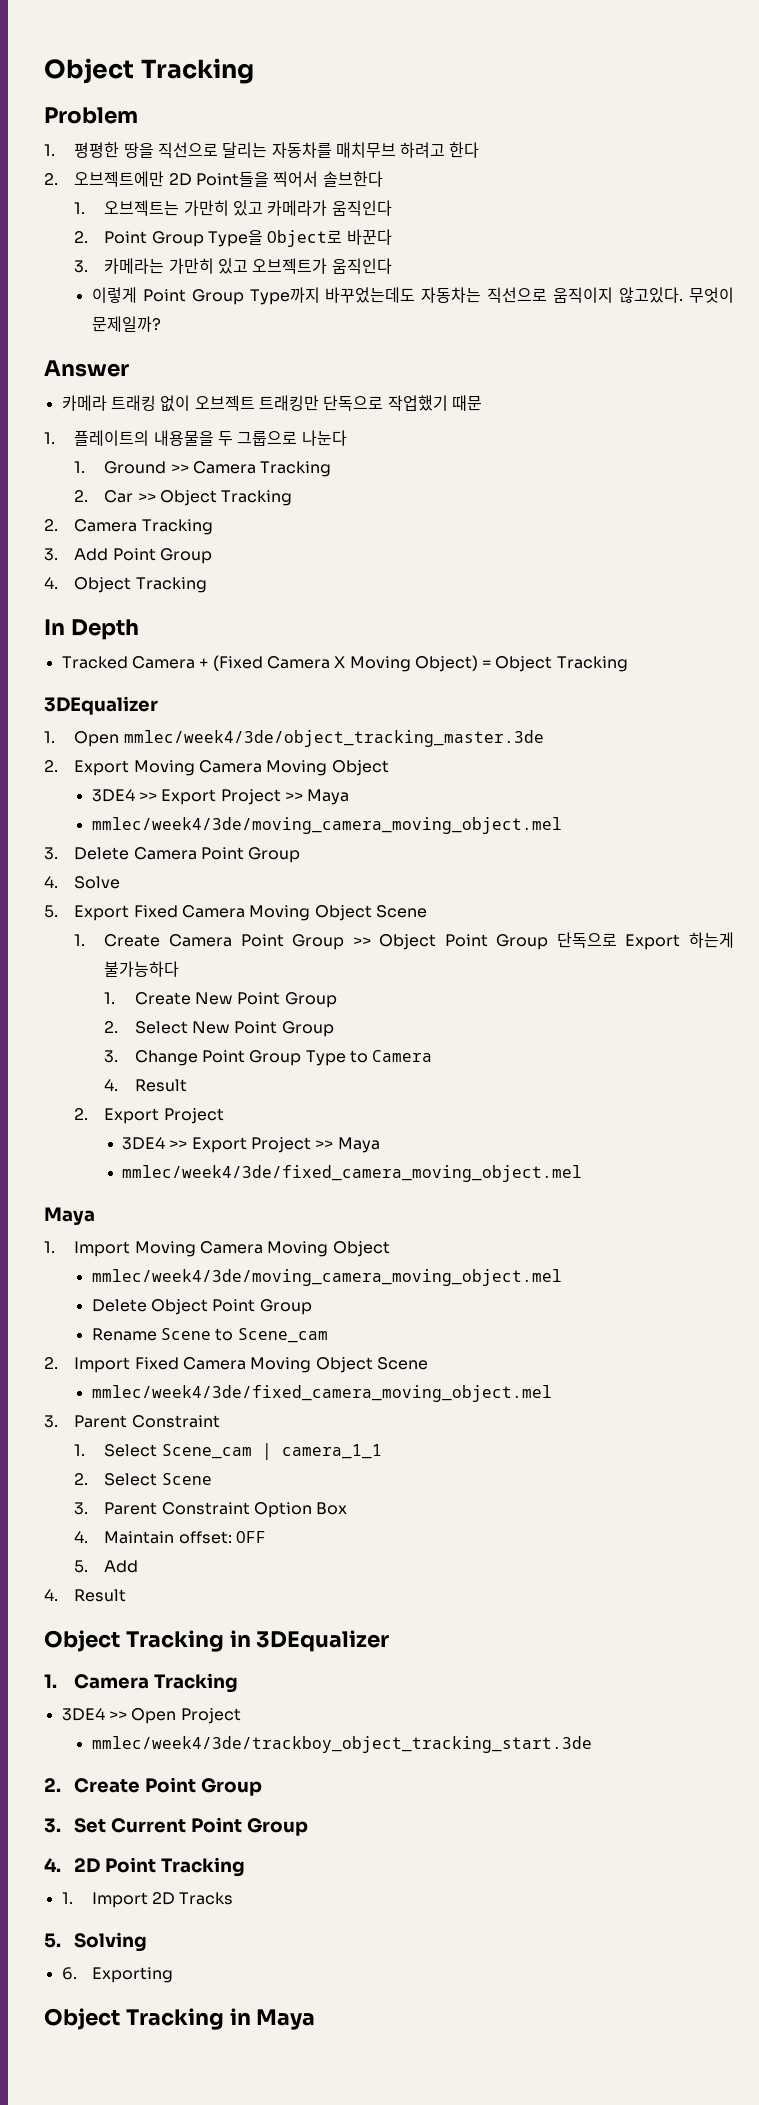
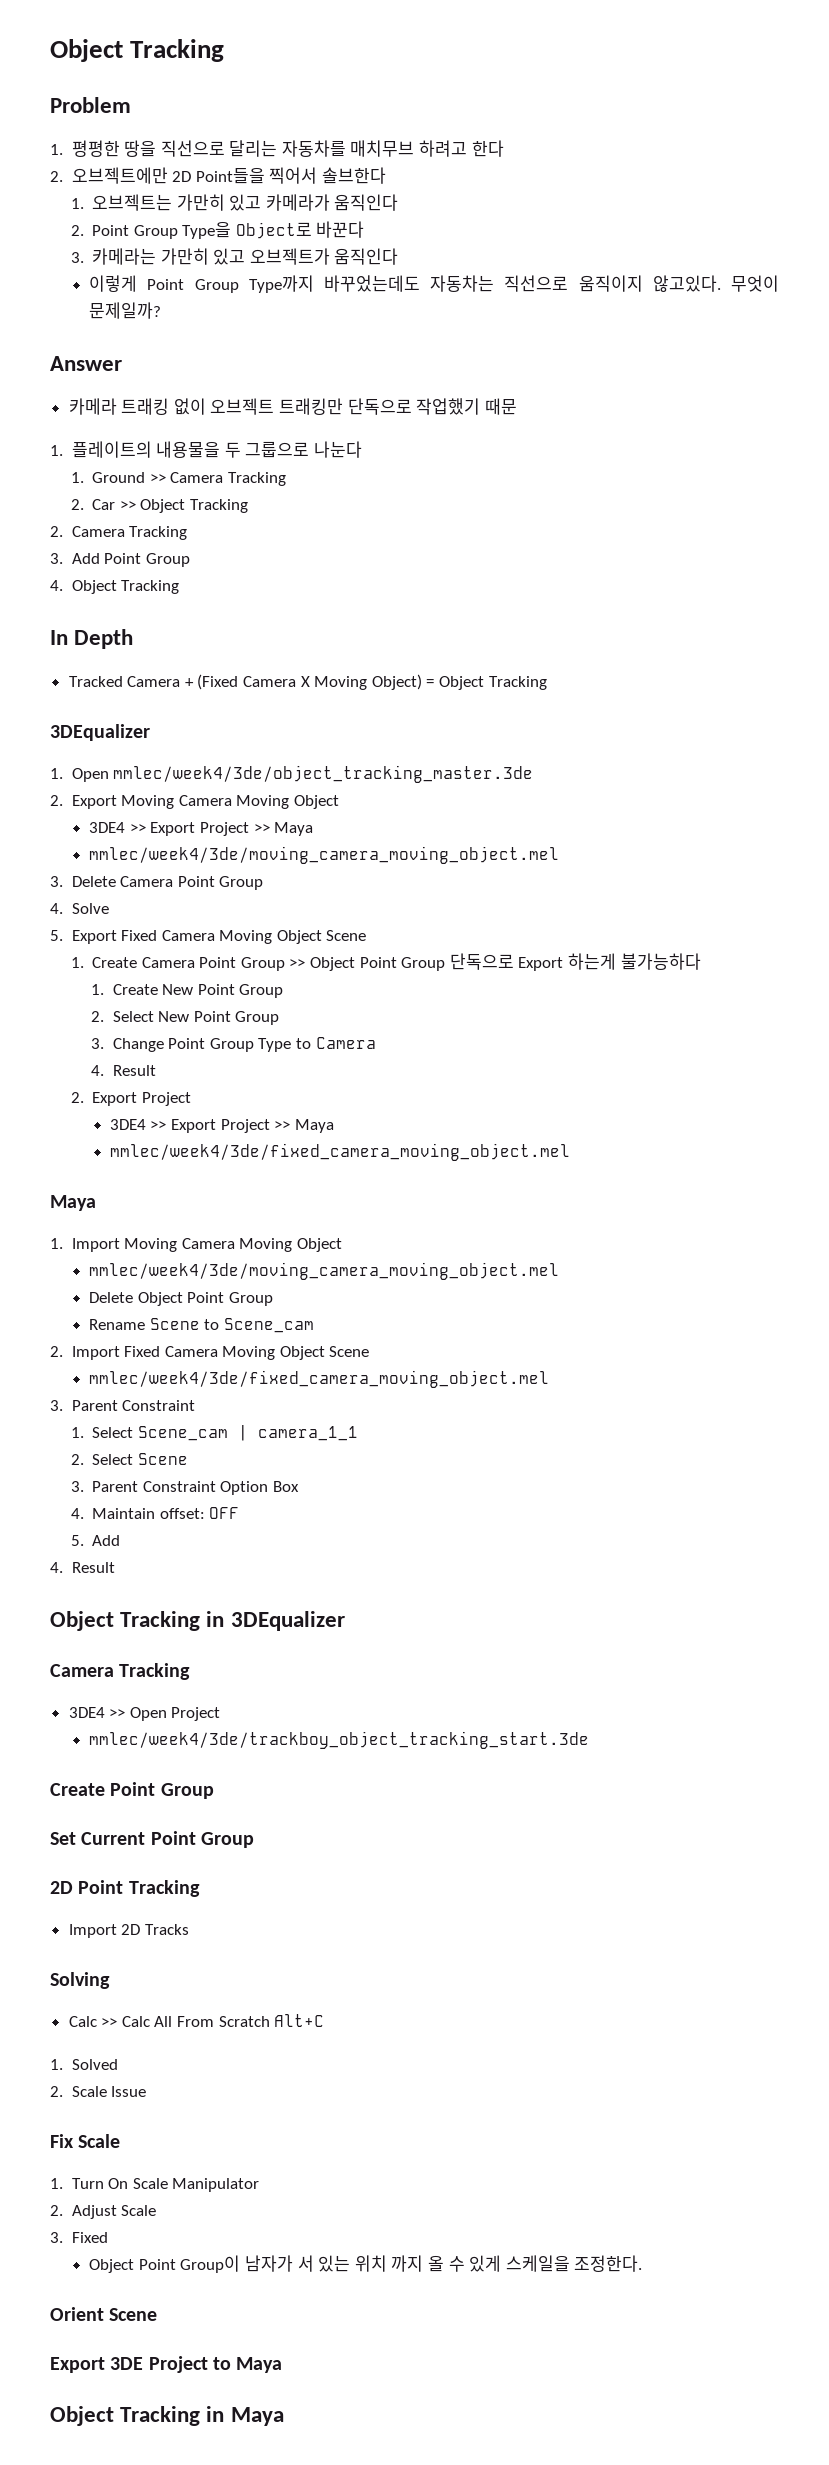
[44,1674,57,1688] 1. -> (345, 1621) none
[44,1778,61,1792] 2. -> (590, 1740) none
[44,1818,61,1833] 3. -> (214, 1791) none
[44,1858,61,1872] 4. -> (254, 1840) none
[61,1892,73,1904] 1. -> (200, 1888) none
[44,1933,61,1948] 5. -> (189, 1929) none
[61,1967,173,1983] 6. Exporting -> [68,2014,325,2027] [50,2059,118,2070] [50,2086,147,2097] [50,2134,121,2148] [50,2178,260,2192] [50,2205,157,2219] [50,2232,108,2243] [89,2255,643,2273] [50,2307,158,2321] [50,2356,283,2373] Calc >> Calc All From Scratch Alt+C // 1. Solved // 2. Scale Issue // Fix Scale // 1. Turn On Scale Manipulator // 2. Adjust Scale // 3. Fixed // Object Point Group이 남자가 서 있는 위치 까지 올 수 있게 스케일을 조정한다. // Orient Scene // Export 3DE Project to Maya

